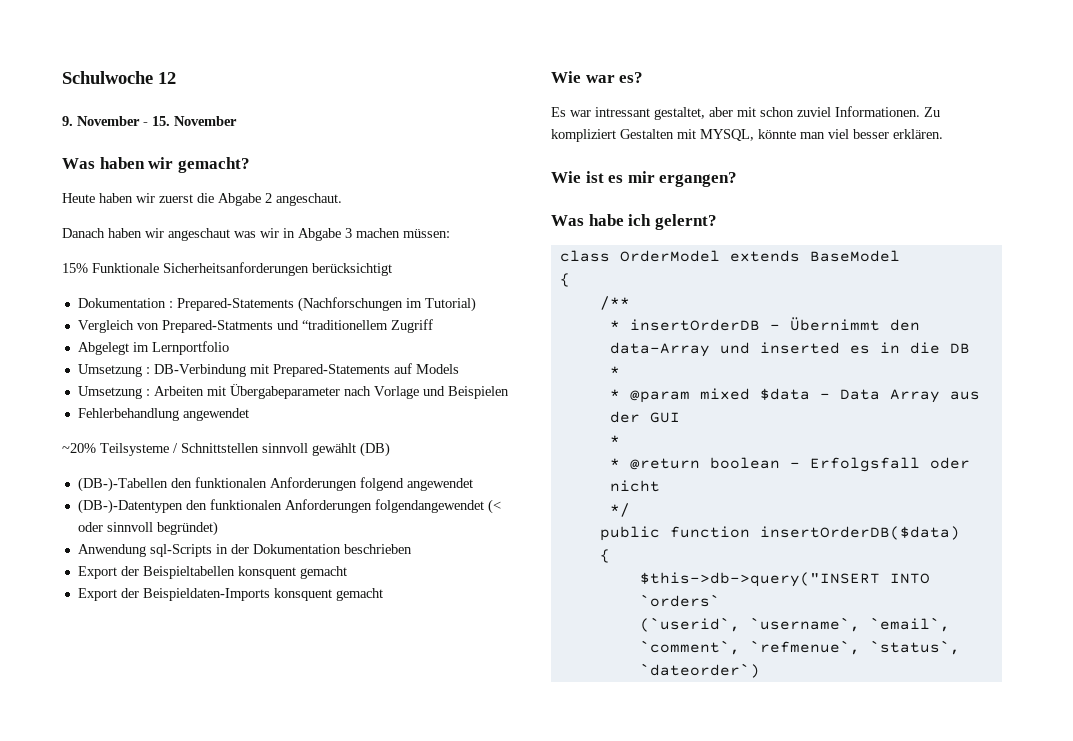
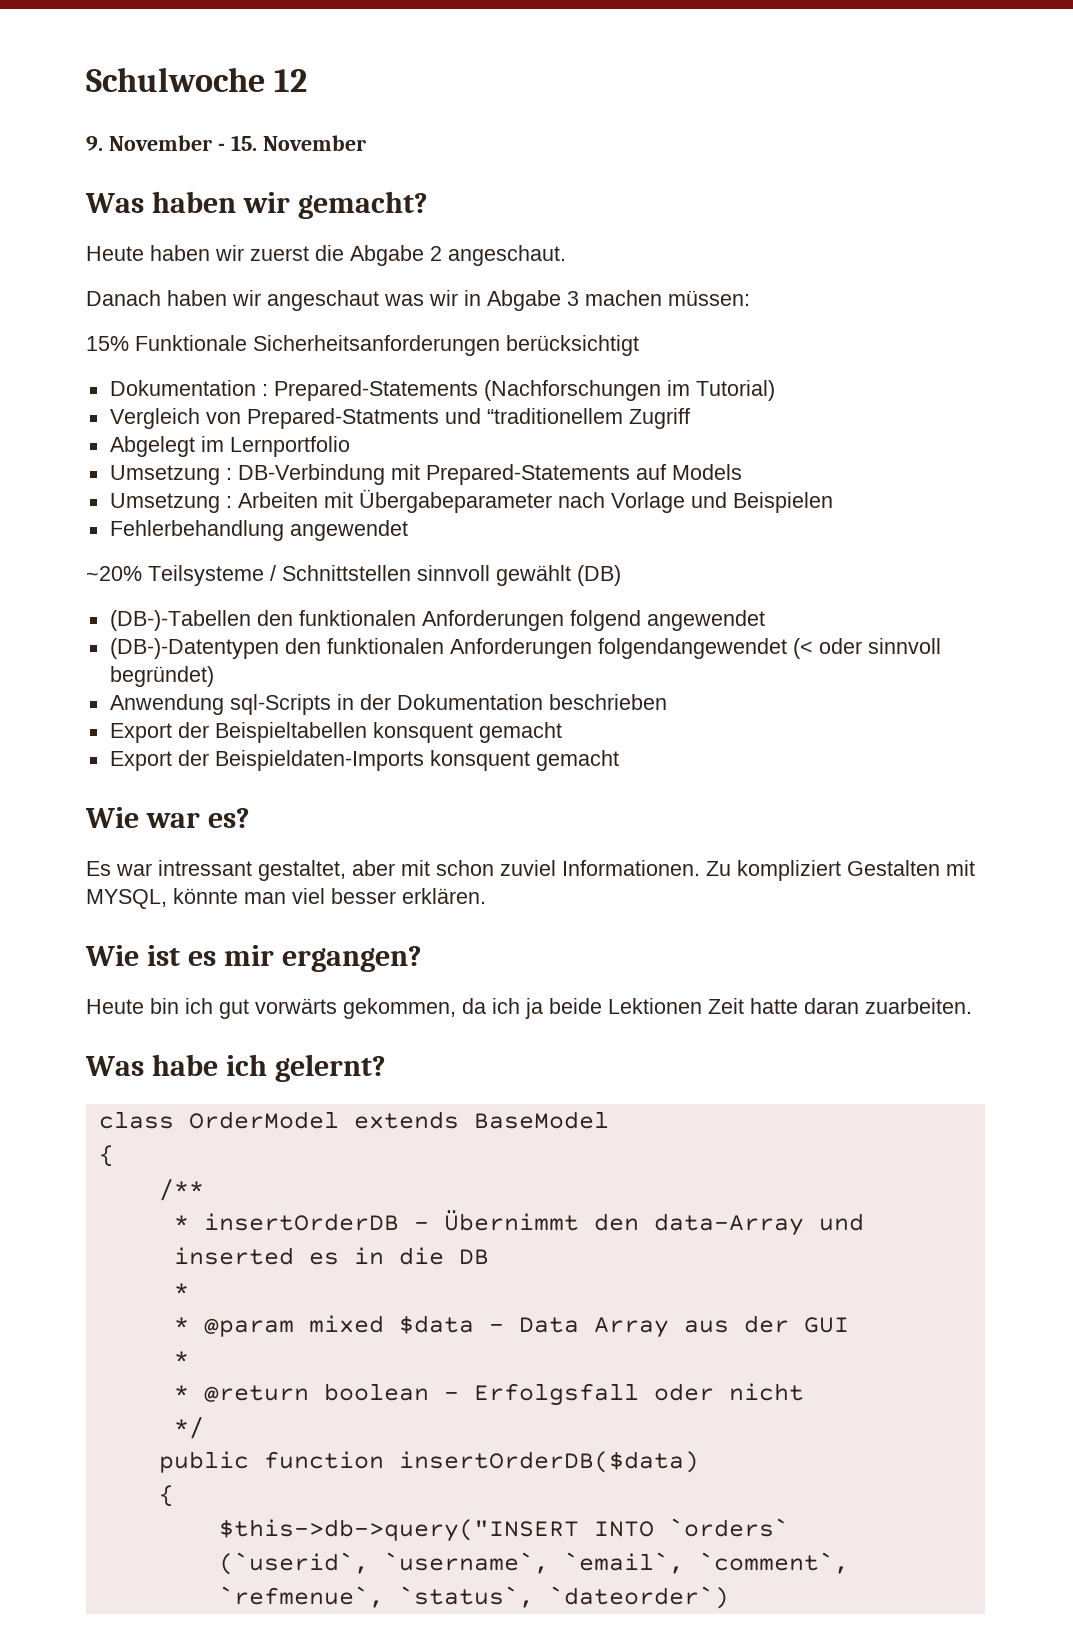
(738, 179) none -> [86,998,972,1019] // Heute bin ich gut vorwärts gekommen, da ich ja beide Lektionen Zeit hatte daran zuarbeiten.

